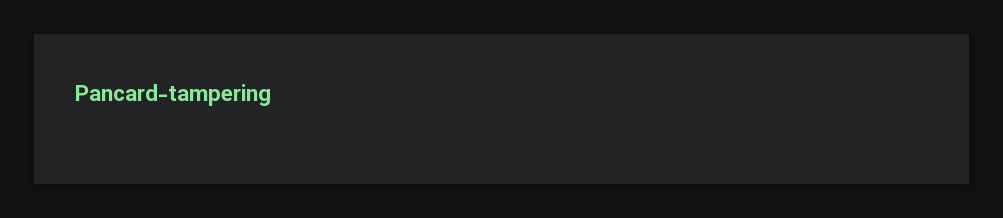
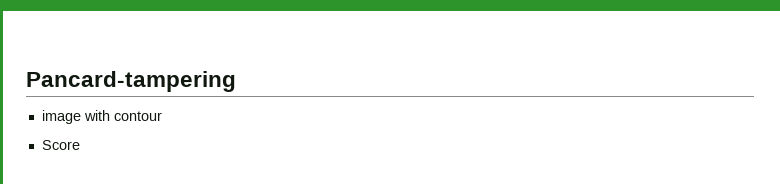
(271, 95) none -> [41,110,162,124] [41,140,80,150] // image with contour // Score

